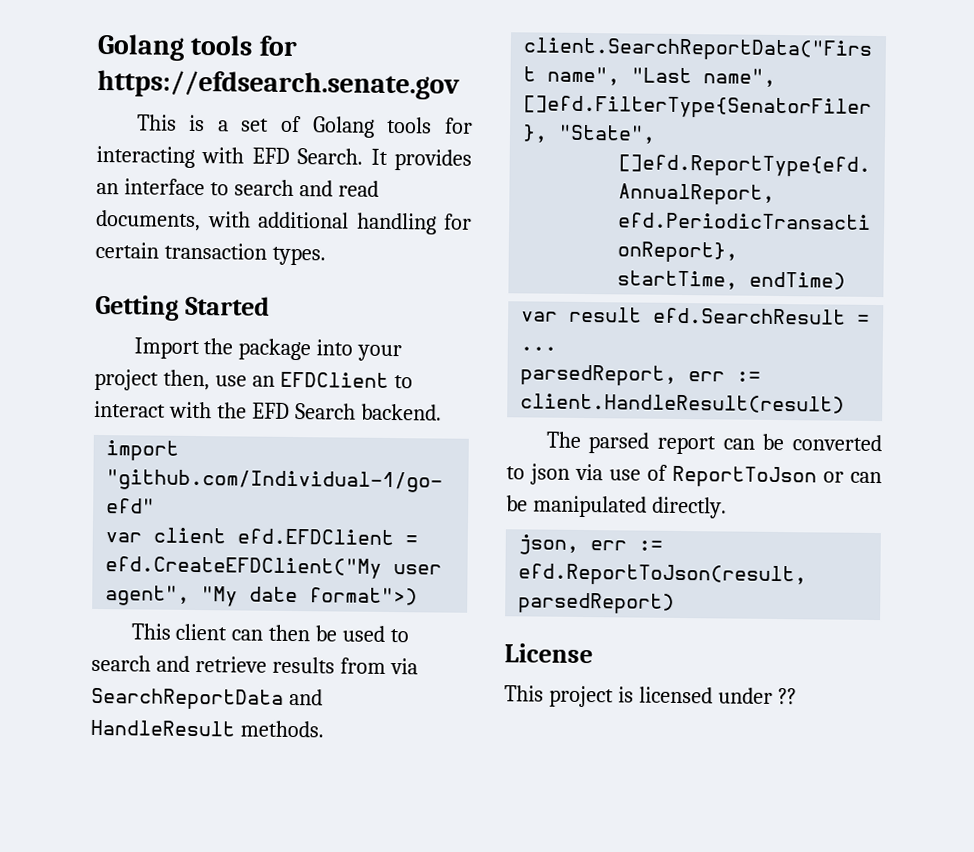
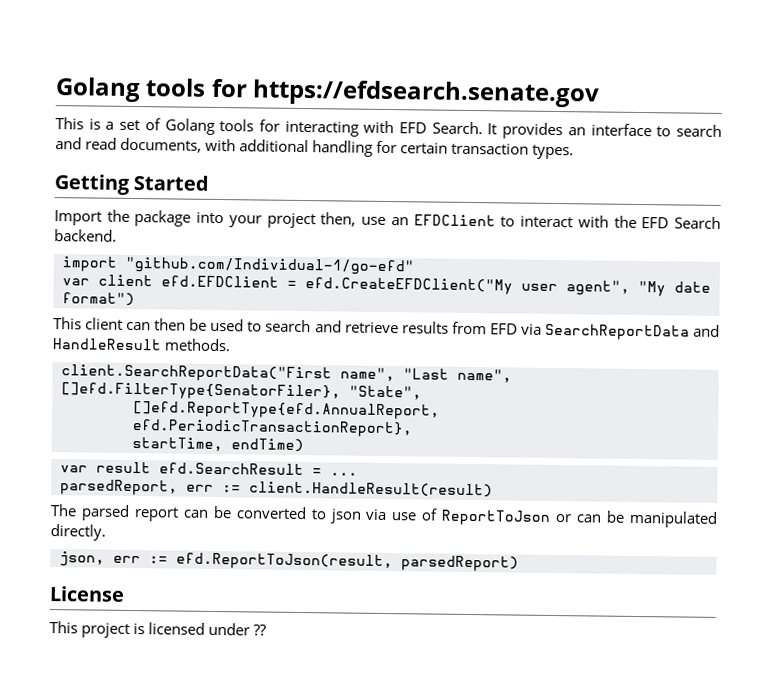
[309,587,419,606] format">) -> [62,292,135,307] format")
(386, 665) none -> [489,323,518,335] EFD

